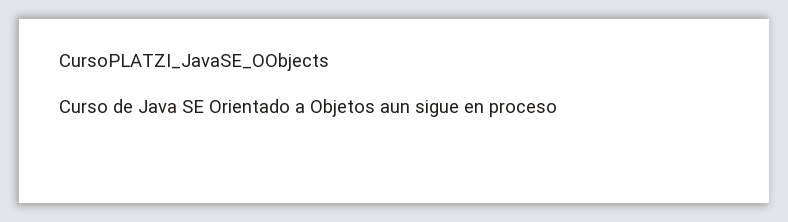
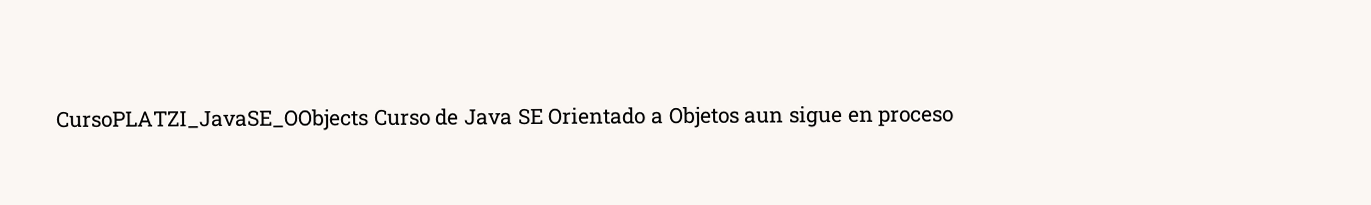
(329, 62) // -> (369, 121) none

